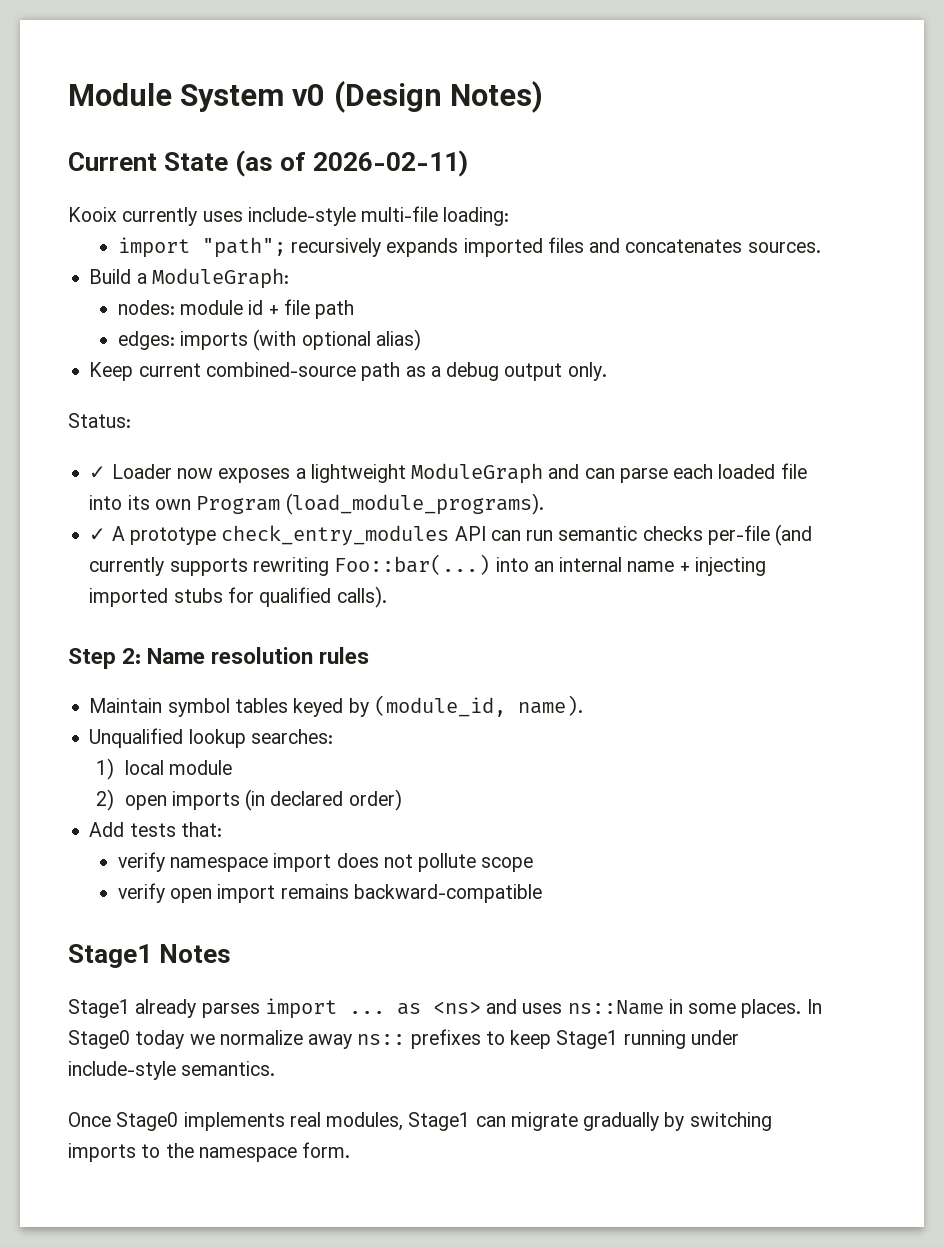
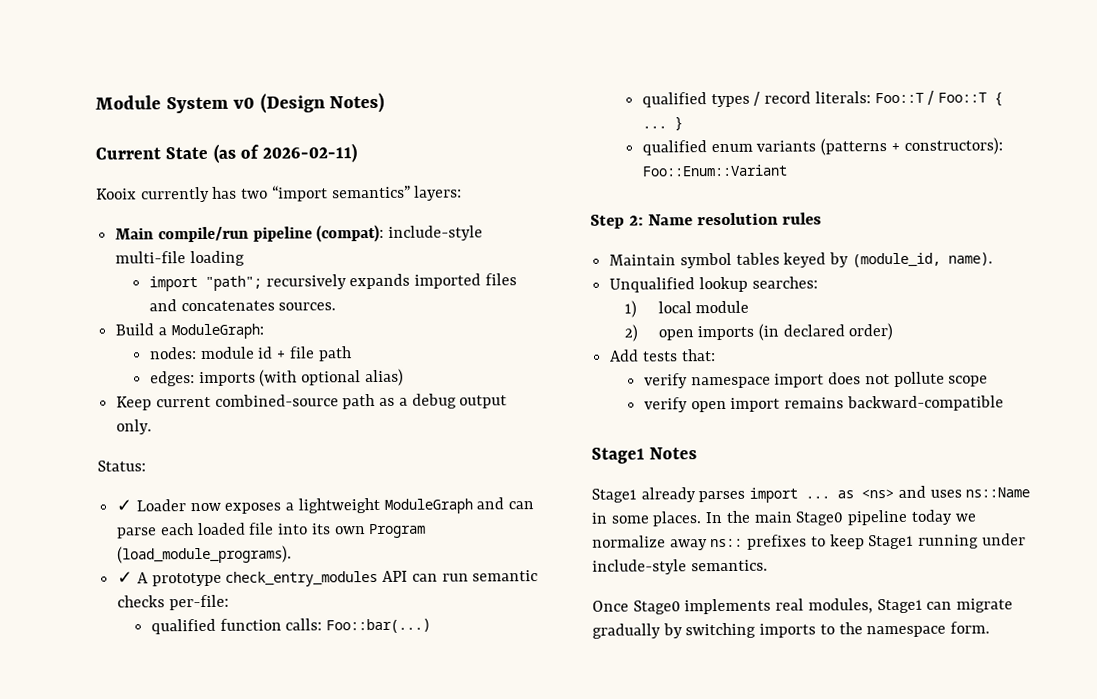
[202,211,243,222] uses -> [212,185,463,202] [115,224,385,243] has two “import semantics” layers: // Main compile/run pipeline (compat):
[443,207,510,226] loading: -> [189,250,245,267] loading
[707,524,813,546] [89,554,766,576] [89,586,387,608] per-file (and currently supports rewriting Foo::bar(...) into an internal name + injecting imported stubs for qualified calls). -> [168,594,229,611] [151,618,432,635] [642,90,1004,108] [642,116,684,131] [642,137,1003,156] [642,164,789,177] per-file: // qualified function calls: Foo::bar(...) // qualified types / record literals: Foo::T / Foo::T { ... } // qualified enum variants (patterns + constructors): Foo::Enum::Variant
[68,1030,130,1049] Stage0 -> [725,509,909,526] the main Stage0 pipeline

